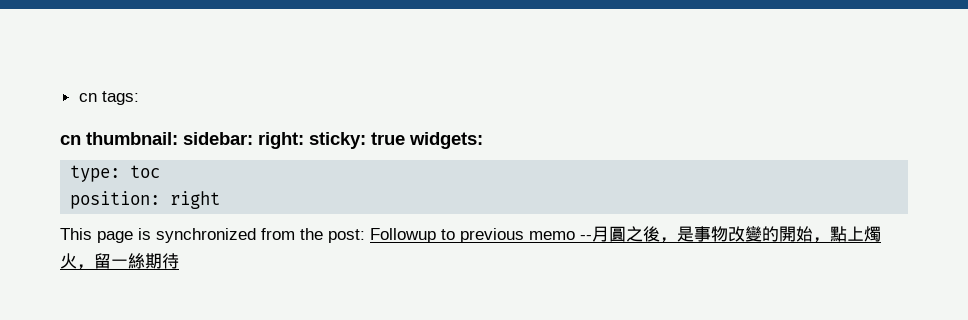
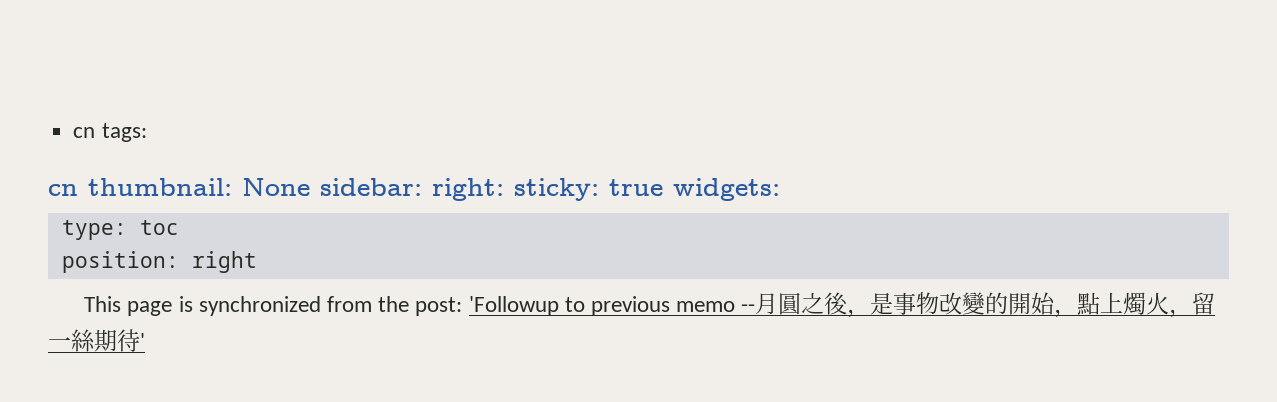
[86,132,178,145] thumbnail: -> [88,178,310,196] thumbnail: None
[370,228,436,243] Followup -> [468,296,559,316] 'Followup
(179, 261) none -> [140,333,145,349] '

